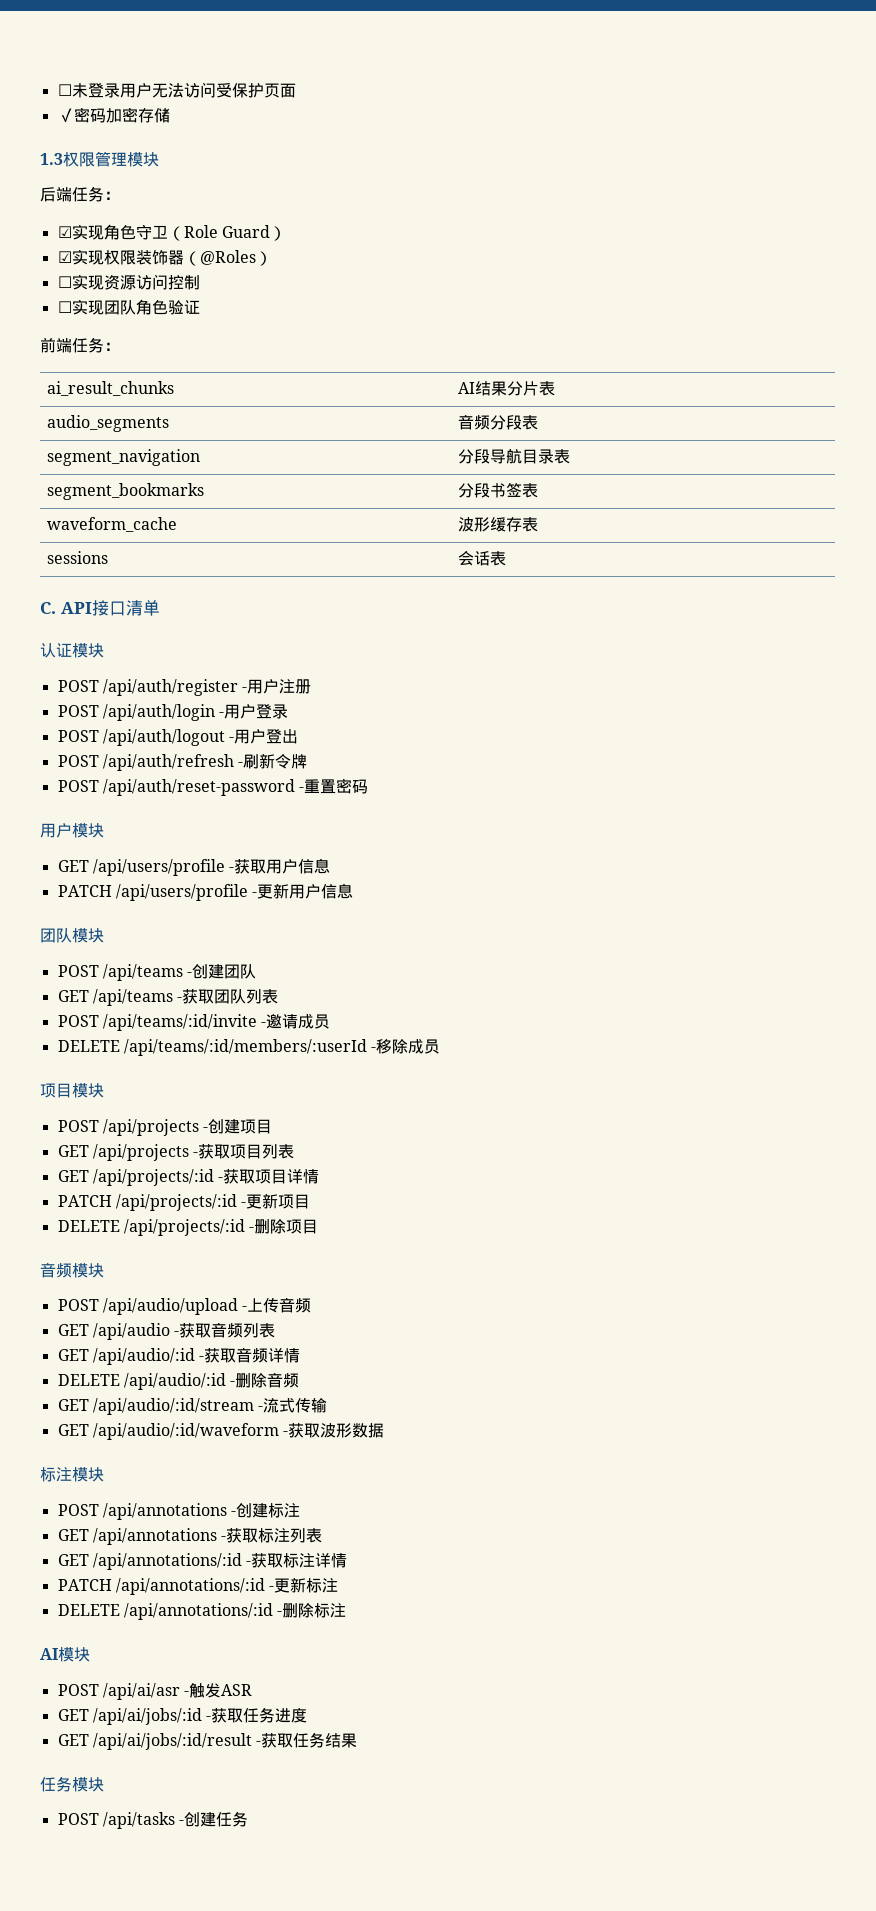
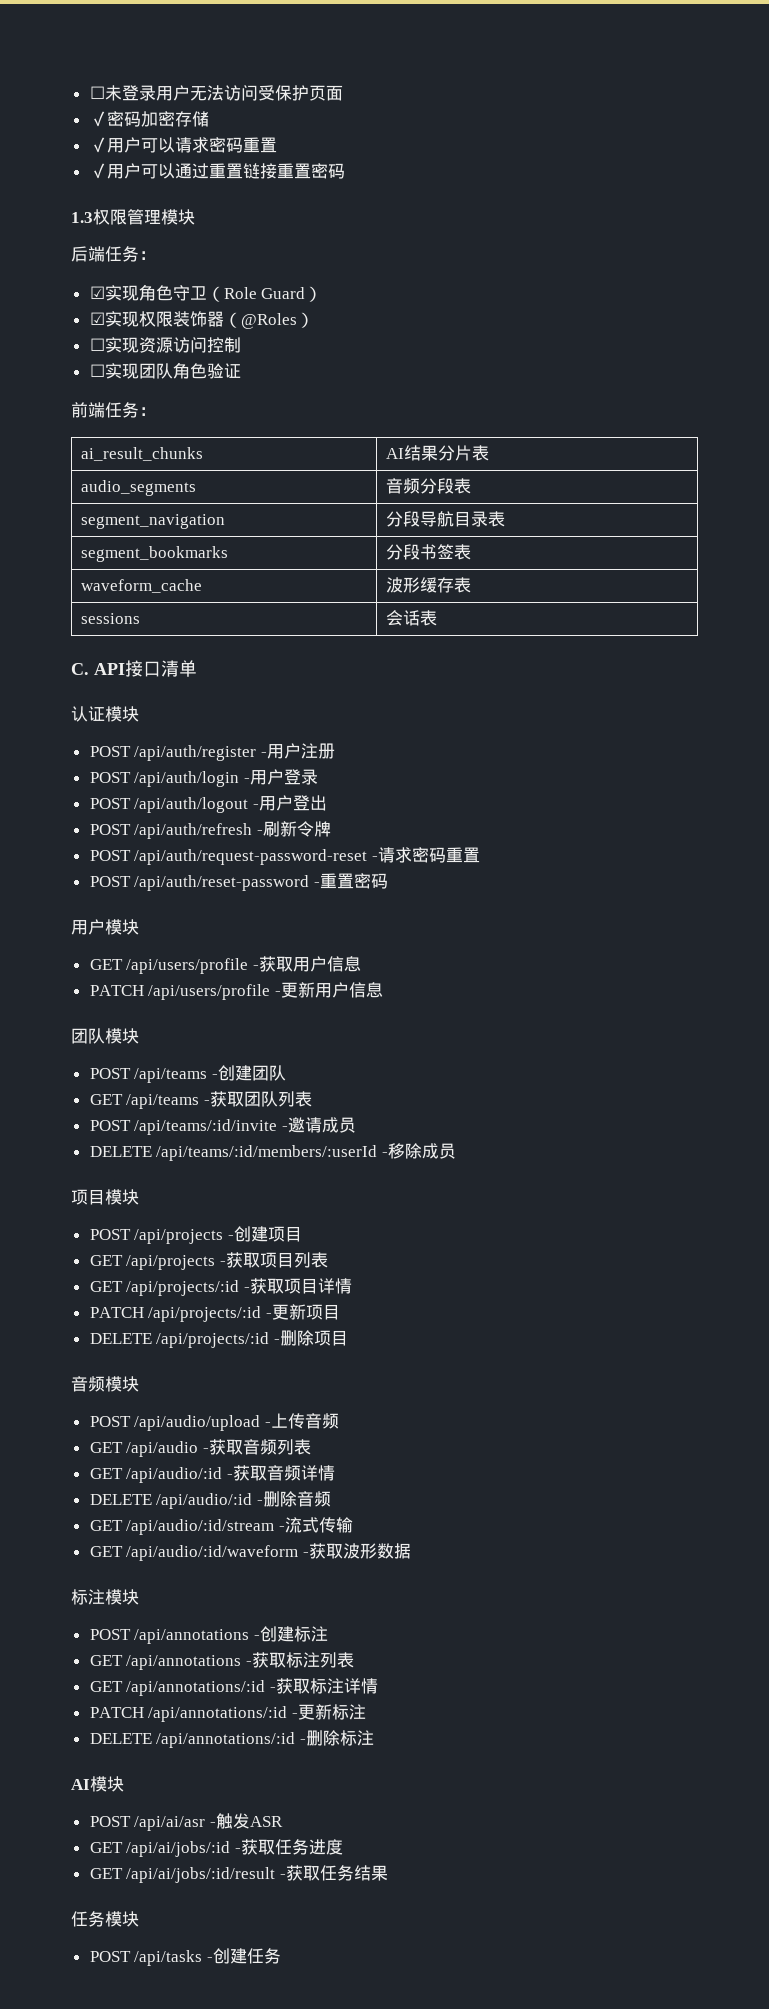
(170, 115) none -> [89,137,277,153] [89,163,345,179] // ✓用户可以请求密码重置 // ✓用户可以通过重置链接重置密码
(308, 761) none -> [89,847,480,865] // POST /api/auth/request-password-reset -请求密码重置

